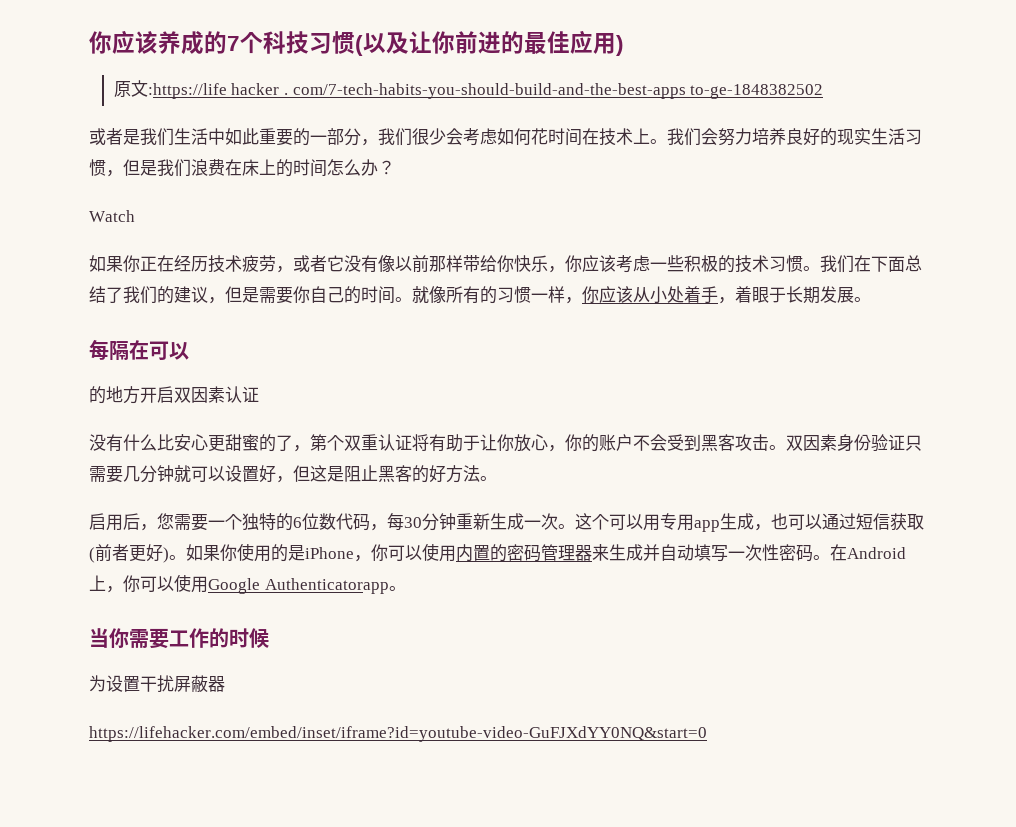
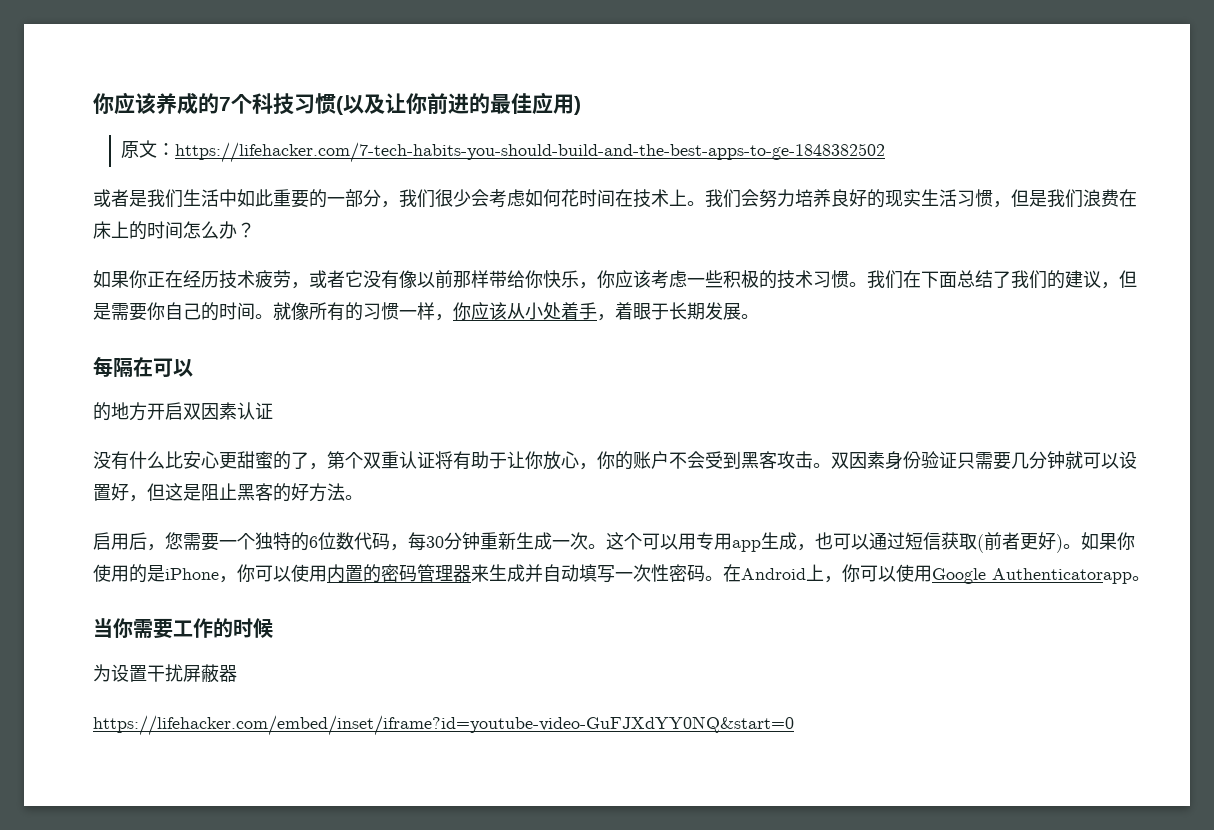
[147,83,824,99] :https://life hacker . com/7-tech-habits-you-should-build-and-the-best-apps to-ge-1848382502 -> [157,142,886,163] ：https://lifehacker.com/7-tech-habits-you-should-build-and-the-best-apps-to-ge-1848382502
[89,210,135,222] // Watch -> (255, 230) none

